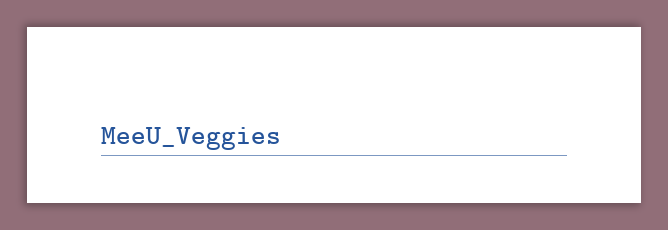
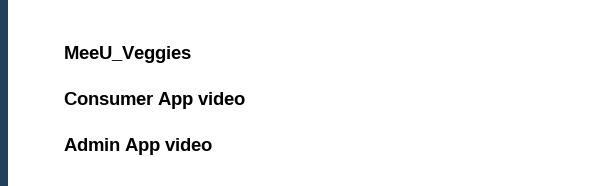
(281, 138) none -> [64,92,245,109] [64,138,212,155] // Consumer App video // Admin App video

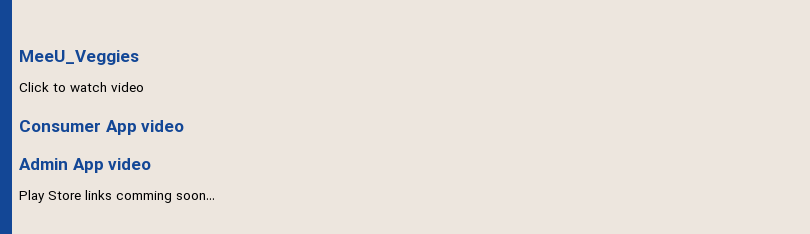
(191, 54) none -> [19,82,144,92] // Click to watch video
(212, 144) none -> [19,190,215,203] // Play Store links comming soon...

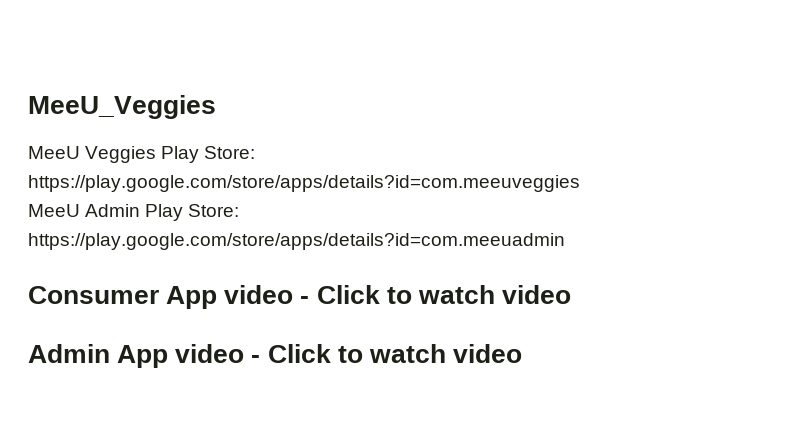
[19,82,144,92] [19,120,185,135] Click to watch video // Consumer App video -> [28,146,256,163] [28,175,580,192] [28,204,240,221] [28,233,565,250] [28,285,572,309] MeeU Veggies Play Store: https://play.google.com/store/apps/details?id=com.meeuveggies // MeeU Admin Play Store: https://play.google.com/store/apps/details?id=com.meeuadmin // Consumer App video - Click to watch video
[19,190,215,203] // Play Store links comming soon... -> [251,344,523,363] - Click to watch video

